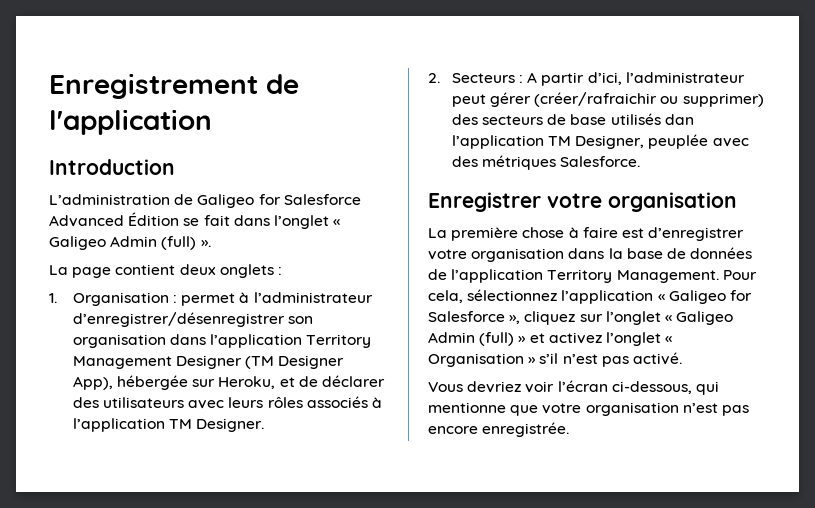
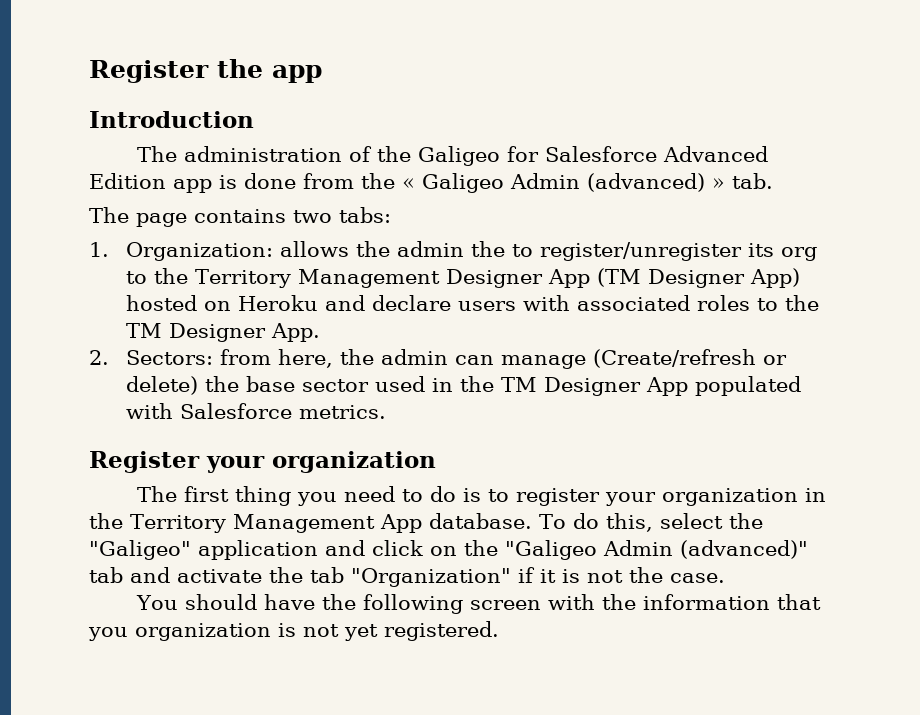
[49,73,299,99] [49,109,212,135] [49,159,175,175] [49,194,361,208] [49,212,341,229] [49,236,211,250] [49,264,282,278] [49,292,373,306] [72,312,314,327] [72,334,303,348] Enregistrement de l'application // Introduction // L’administration de Galigeo for Salesforce Advanced Édition se fait dans l’onglet « Galigeo Admin (full) ». // La page contient deux onglets : // 1. Organisation : permet à l’administrateur d’enregistrer/désenregistrer son organisation dans l’application -> [89,59,322,83] [89,111,254,128] [136,146,768,166] [89,173,773,193] [89,207,391,227] [89,241,817,261] [125,268,188,284] Register the app // Introduction // The administration of the Galigeo for Salesforce Advanced Edition app is done from the « Galigeo Admin (advanced) » tab. // The page contains two tabs: // 1. Organization: allows the admin the to register/unregister its org to the
(243, 362) none -> [547,269,590,288] App
[72,375,385,390] [72,396,382,409] [72,418,265,432] [428,72,745,86] [451,92,764,107] [451,113,694,125] [451,134,749,149] [451,155,641,170] [428,192,737,212] [428,227,745,241] [428,247,753,262] [428,269,757,283] [428,289,752,304] [428,311,734,325] [428,332,673,346] [428,352,682,367] [428,380,719,395] [428,402,749,416] [428,422,570,437] App), hébergée sur Heroku, et de déclarer des utilisateurs avec leurs rôles associés à l’application TM Designer. // 2. Secteurs : A partir d’ici, l’administrateur peut gérer (créer/rafraichir ou supprimer) des secteurs de base utilisés dan l’application TM Designer, peuplée avec des métriques Salesforce. // Enregistrer votre organisation // La première chose à faire est d’enregistrer votre organisation dans la base de données de l’application Territory Management. Pour cela, sélectionnez l’application « Galigeo for Salesforce », cliquez sur l’onglet « Galigeo Admin (full) » et activez l’onglet « Organisation » s’il n’est pas activé. // Vous devriez voir l’écran ci-dessous, qui mentionne que votre organisation n’est pas encore enregistrée. -> [749,268,800,288] [125,295,819,311] [125,323,320,342] [89,349,787,369] [125,376,801,396] [125,403,386,419] [89,451,436,473] [136,486,826,506] [89,513,763,533] [89,540,808,560] [89,567,725,587] [135,594,821,614] [88,621,499,641] App) hosted on Heroku and declare users with associated roles to the TM Designer App. // 2. Sectors: from here, the admin can manage (Create/refresh or delete) the base sector used in the TM Designer App populated with Salesforce metrics. // Register your organization // The first thing you need to do is to register your organization in the Territory Management App database. To do this, select the "Galigeo" application and click on the "Galigeo Admin (advanced)" tab and activate the tab "Organization" if it is not the case. // You should have the following screen with the information that you organization is not yet registered.

